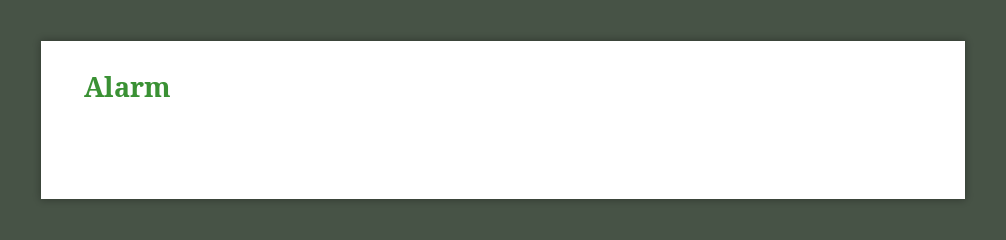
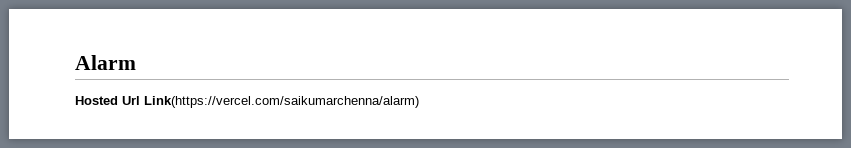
(171, 86) none -> [75,96,419,108] // Hosted Url Link(https://vercel.com/saikumarchenna/alarm)

